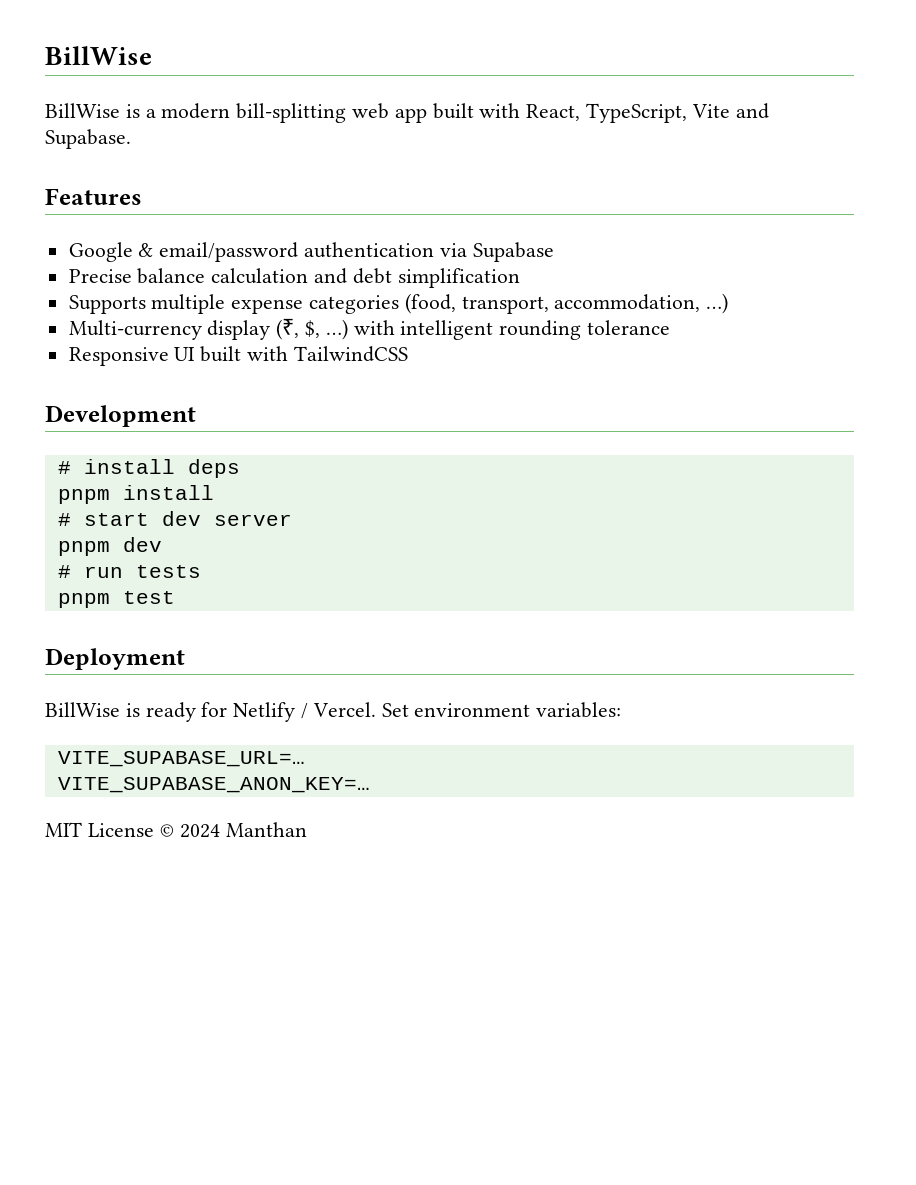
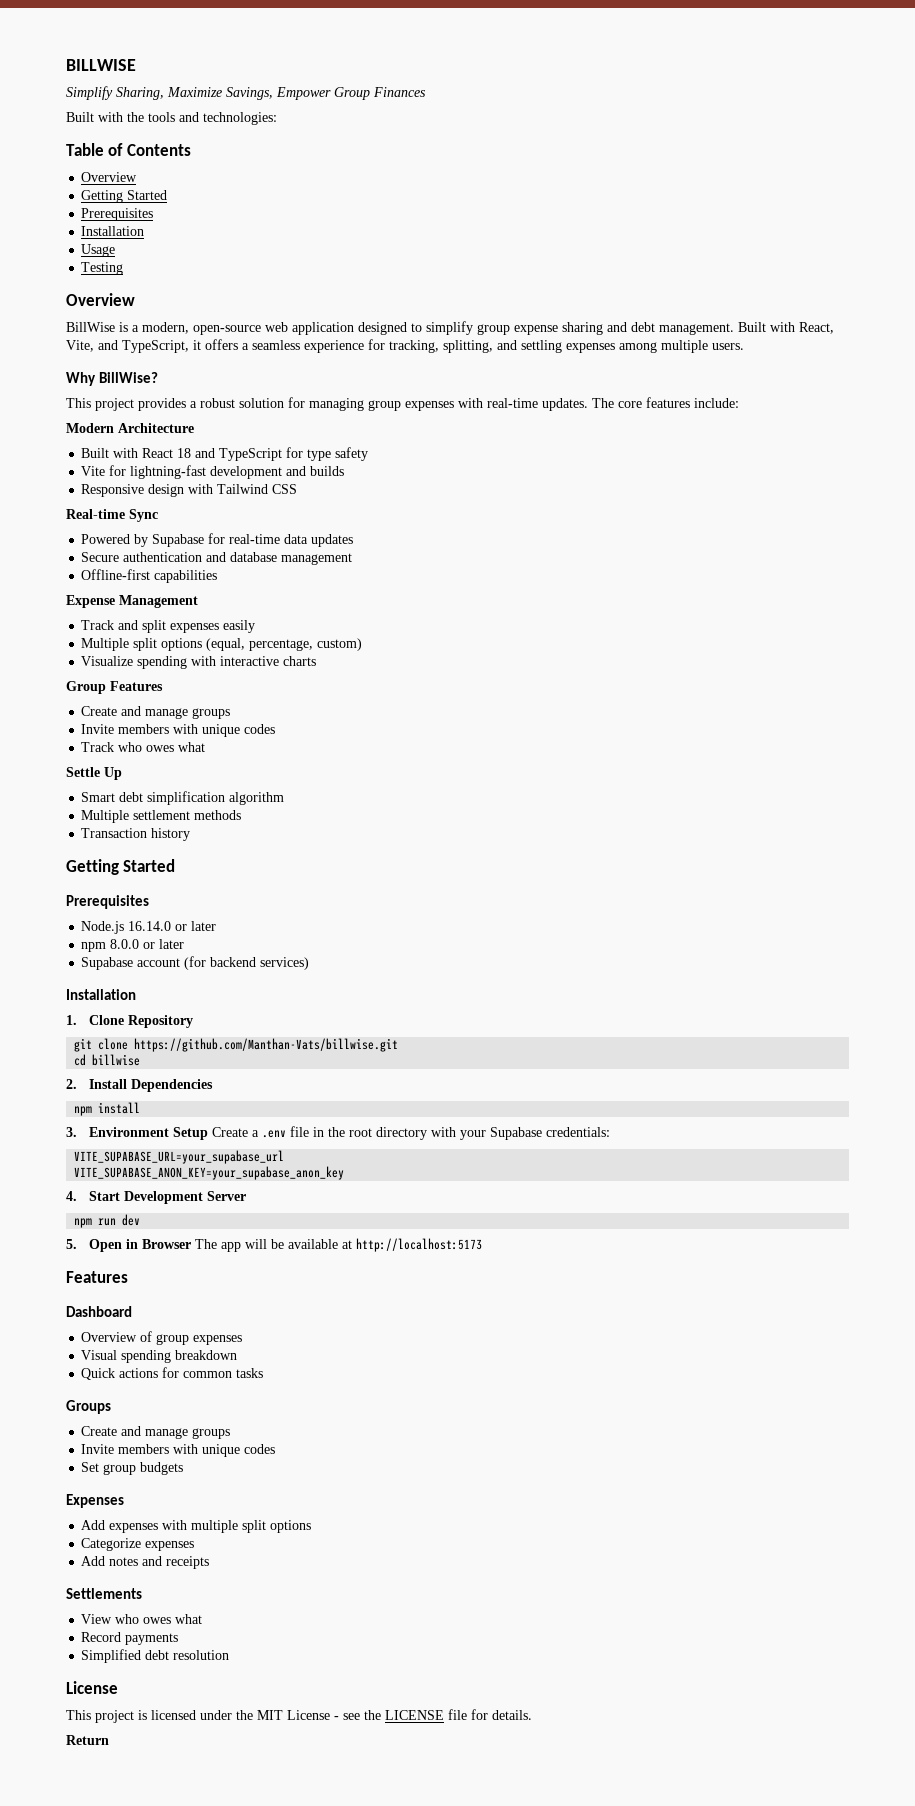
[45,46,152,65] [45,103,769,123] [45,129,131,149] [45,188,142,205] [68,242,554,262] [68,268,520,288] [68,293,729,314] [68,318,671,340] [68,346,408,366] [45,405,196,427] [57,459,240,478] [57,485,214,504] [57,511,292,526] [57,537,162,556] [57,565,201,578] [57,591,175,608] [45,648,185,670] [45,702,622,722] [57,751,305,767] [57,777,370,793] [45,822,308,838] BillWise // BillWise is a modern bill-splitting web app built with React, TypeScript, Vite and Supabase. // Features // Google & email/password authentication via Supabase // Precise balance calculation and debt simplification // Supports multiple expense categories (food, transport, accommodation, …) // Multi-currency display (₹, $, …) with intelligent rounding tolerance // Responsive UI built with TailwindCSS // Development // # install deps // pnpm install // # start dev server // pnpm dev // # run tests // pnpm test // Deployment // BillWise is ready for Netlify / Vercel. Set environment variables: // VITE_SUPABASE_URL=… // VITE_SUPABASE_ANON_KEY=… // MIT License © 2024 Manthan -> [66,59,136,71] [66,86,426,100] [66,112,277,125] [66,143,191,156] [81,172,138,182] [81,190,168,203] [81,208,154,221] [81,226,145,236] [81,244,116,257] [81,262,124,275] [66,293,135,306] [66,321,834,335] [66,339,744,353] [66,372,159,386] [66,397,739,411] [66,423,194,433] [81,447,369,461] [81,465,345,479] [81,484,298,497] [66,509,158,522] [81,533,354,547] [81,552,353,565] [81,569,218,583] [66,595,198,608] [81,620,256,633] [81,638,363,651] [81,656,317,669] [66,681,163,694] [81,706,231,719] [81,724,276,737] [81,742,206,752] [66,767,122,780] [81,791,285,805] [81,810,242,823] [81,828,191,841] [66,859,176,875] [66,895,149,909] [81,921,217,934] [81,939,185,952] [81,956,310,970] [66,989,136,1000] [66,1015,194,1028] [74,1038,399,1052] [74,1054,141,1066] [66,1079,214,1092] [74,1102,141,1116] [66,1126,611,1140] [74,1150,285,1164] [74,1166,345,1180] [66,1191,247,1204] [74,1214,141,1228] [66,1238,483,1252] [66,1271,128,1283] [66,1306,132,1317] [81,1331,243,1345] [81,1350,238,1363] [81,1367,264,1380] [66,1400,111,1414] [81,1426,231,1439] [81,1444,276,1457] [81,1462,184,1475] [66,1494,124,1508] [81,1520,312,1533] [81,1538,195,1551] [81,1556,210,1569] [66,1588,142,1599] [81,1614,203,1624] [81,1632,179,1645] [81,1649,230,1663] [66,1681,118,1694] [66,1709,532,1723] [66,1735,109,1745] BILLWISE // Simplify Sharing, Maximize Savings, Empower Group Finances // Built with the tools and technologies: // Table of Contents // Overview // Getting Started // Prerequisites // Installation // Usage // Testing // Overview // BillWise is a modern, open-source web application designed to simplify group expense sharing and debt management. Built with React, Vite, and TypeScript, it offers a seamless experience for tracking, splitting, and settling expenses among multiple users. // Why BillWise? // This project provides a robust solution for managing group expenses with real-time updates. The core features include: // Modern Architecture // Built with React 18 and TypeScript for type safety // Vite for lightning-fast development and builds // Responsive design with Tailwind CSS // Real-time Sync // Powered by Supabase for real-time data updates // Secure authentication and database management // Offline-first capabilities // Expense Management // Track and split expenses easily // Multiple split options (equal, percentage, custom) // Visualize spending with interactive charts // Group Features // Create and manage groups // Invite members with unique codes // Track who owes what // Settle Up // Smart debt simplification algorithm // Multiple settlement methods // Transaction history // Getting Started // Prerequisites // Node.js 16.14.0 or later // npm 8.0.0 or later // Supabase account (for backend services) // Installation // 1. Clone Repository // git clone https://github.com/Manthan-Vats/billwise.git // cd billwise // 2. Install Dependencies // npm install // 3. Environment Setup Create a .env file in the root directory with your Supabase credentials: // VITE_SUPABASE_URL=your_supabase_url // VITE_SUPABASE_ANON_KEY=your_supabase_anon_key // 4. Start Development Server // npm run dev // 5. Open in Browser The app will be available at http://localhost:5173 // Features // Dashboard // Overview of group expenses // Visual spending breakdown // Quick actions for common tasks // Groups // Create and manage groups // Invite members with unique codes // Set group budgets // Expenses // Add expenses with multiple split options // Categorize expenses // Add notes and receipts // Settlements // View who owes what // Record payments // Simplified debt resolution // License // This project is licensed under the MIT License - see the LICENSE file for details. // Return

